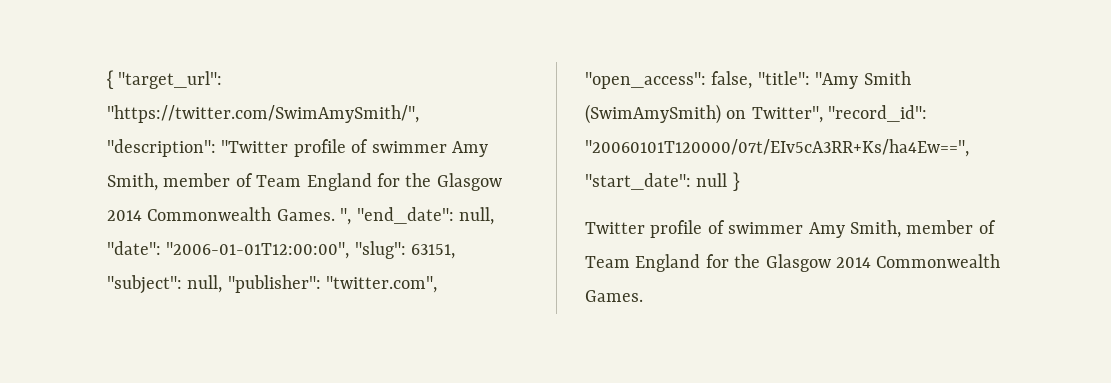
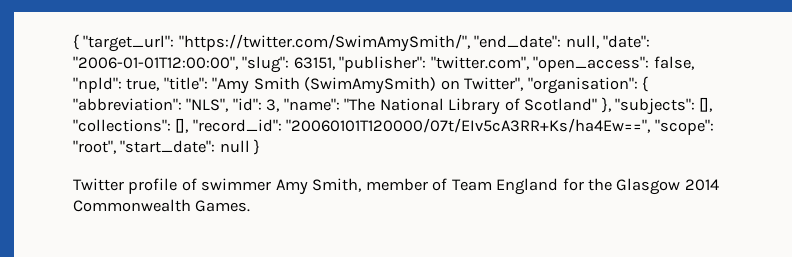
[107,139,488,157] [107,173,502,191] [107,207,352,225] "description": "Twitter profile of swimmer Amy Smith, member of Team England for the Glasgow 2014 Commonwealth Games. ", -> (470, 43) none
[107,275,223,294] "subject": null, -> (335, 63) none
(753, 80) none -> [73,77,160,93] "npld": true,
[828,105,928,122] [585,139,969,157] "record_id": "20060101T120000/07t/EIv5cA3RR+Ks/ha4Ew==", -> [527,76,649,94] [73,97,713,115] [73,118,714,135] [73,140,116,154] "organisation": { "abbreviation": "NLS", "id": 3, "name": "The National Library of Scotland" }, "subjects": [], "collections": [], "record_id": "20060101T120000/07t/EIv5cA3RR+Ks/ha4Ew==", "scope": "root",

